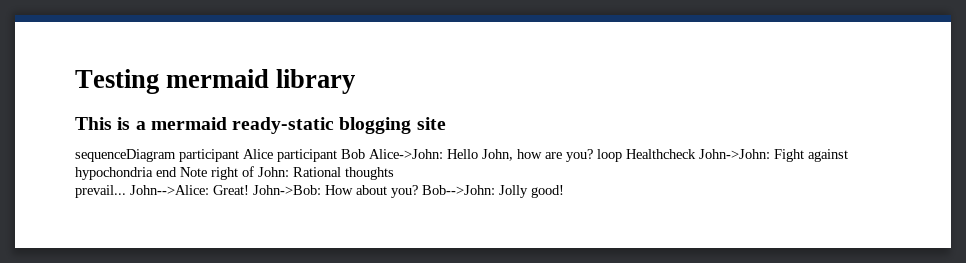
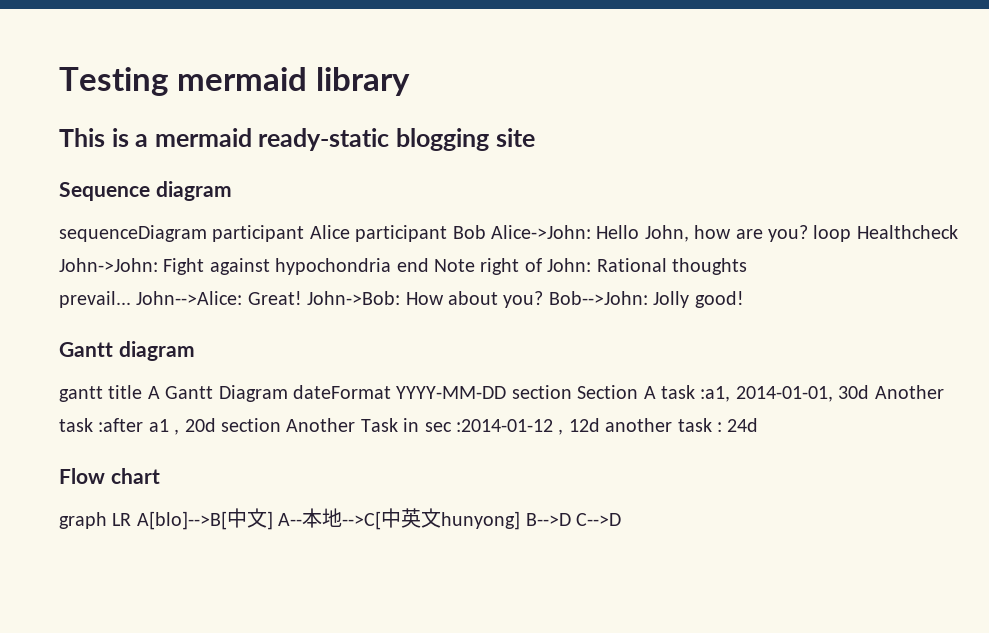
(446, 123) none -> [59,181,232,201] // Sequence diagram
(564, 191) none -> [59,341,195,361] [59,385,944,402] [59,418,759,435] [59,468,160,484] [59,508,621,530] // Gantt diagram // gantt title A Gantt Diagram dateFormat YYYY-MM-DD section Section A task :a1, 2014-01-01, 30d Another task :after a1 , 20d section Another Task in sec :2014-01-12 , 12d another task : 24d // Flow chart // graph LR A[blo]-->B[中文] A--本地-->C[中英文hunyong] B-->D C-->D

